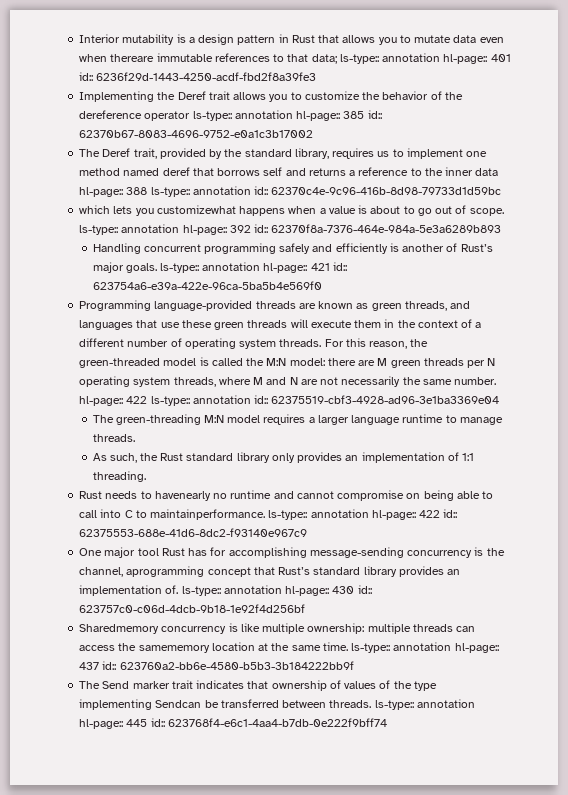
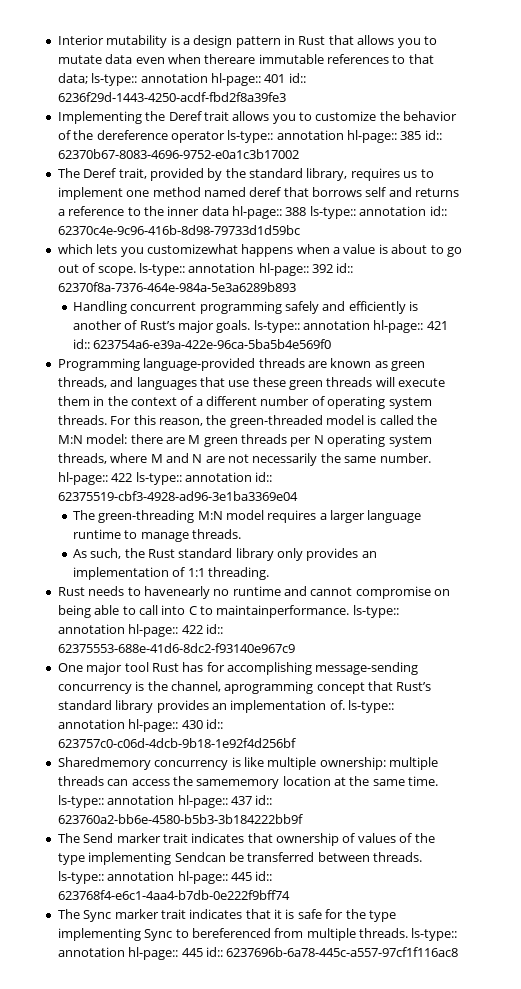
(387, 722) none -> [57,909,396,922] [57,928,458,941] [57,947,459,960] // The Sync marker trait indicates that it is safe for the type implementing Sync to bereferenced from multiple threads. ls-type:: annotation hl-page:: 445 id:: 6237696b-6a78-445c-a557-97cf1f116ac8

